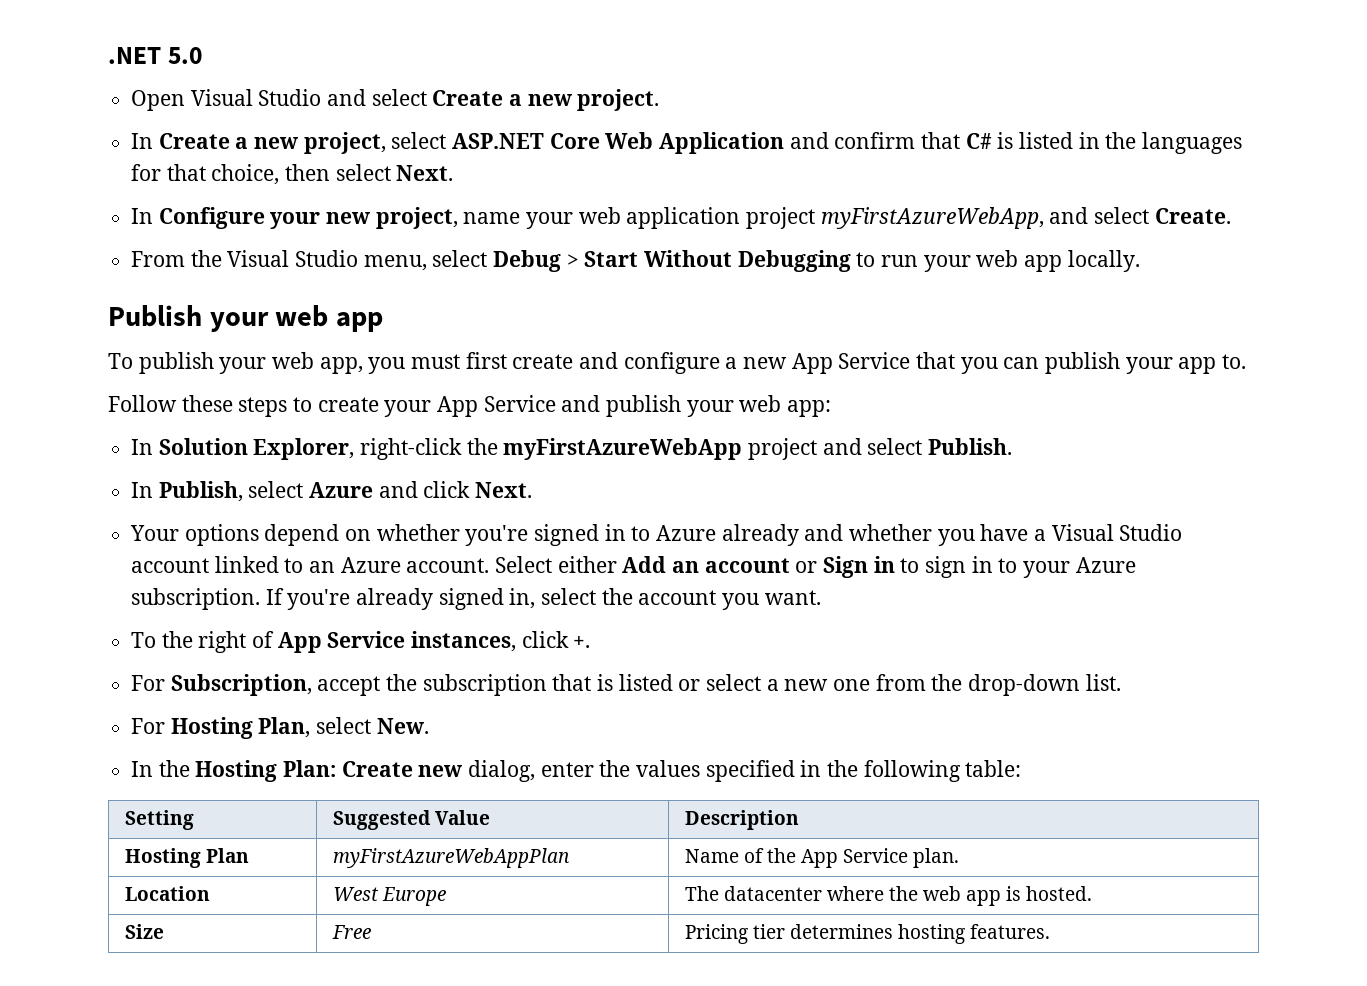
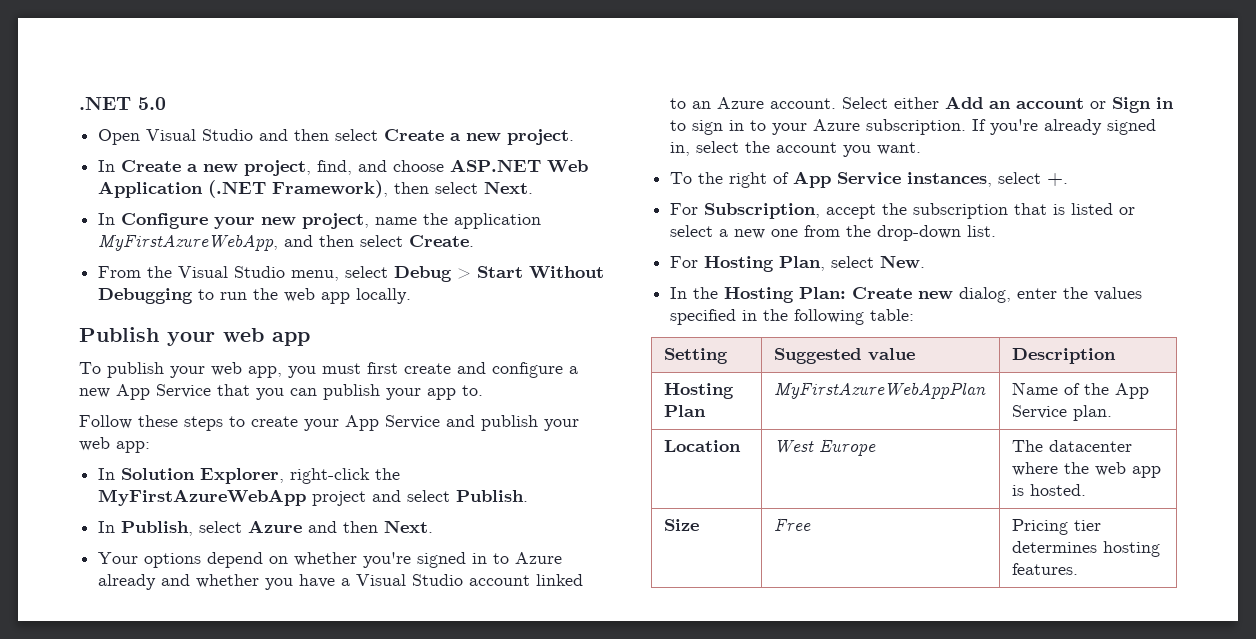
(367, 97) none -> [294,129,330,141] then
[391,132,1243,154] [131,164,280,185] select ASP.NET Core Web Application and confirm that C# is listed in the languages for that choice, -> [317,159,589,175] [98,180,389,198] find, and choose ASP.NET Web Application (.NET Framework),
[526,207,1089,229] your web application project myFirstAzureWebApp, and -> [423,213,542,229] [98,234,355,251] the application MyFirstAzureWebApp, and then
[923,255,971,272] your -> [253,288,279,300] the
[503,438,743,460] myFirstAzureWebApp -> [98,489,307,506] MyFirstAzureWebApp
[423,481,471,498] click -> [343,521,379,533] then
[521,631,569,648] click -> [998,172,1042,184] select
[434,810,490,825] Value -> [868,348,916,361] value
[332,848,570,868] myFirstAzureWebAppPlan -> [774,382,987,399] MyFirstAzureWebAppPlan

